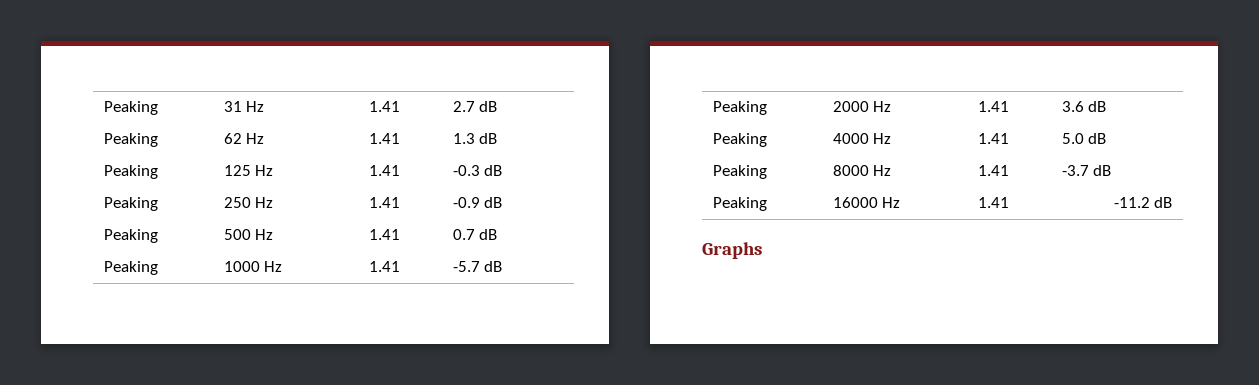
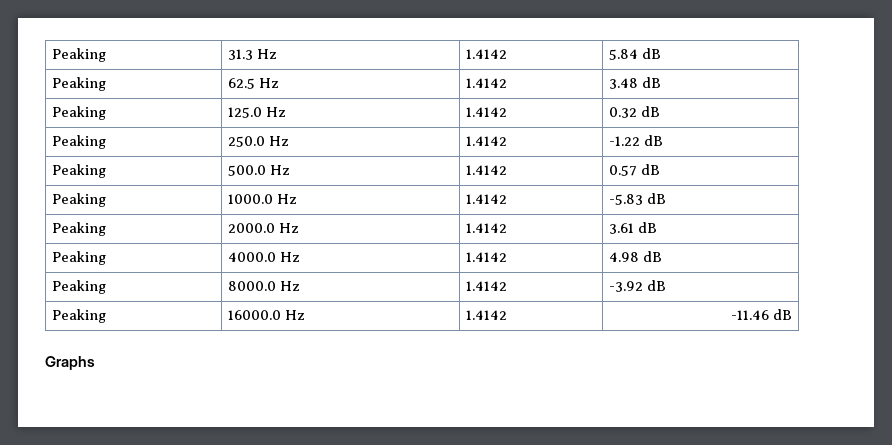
[103,101,158,115] [223,101,265,112] [368,101,400,112] [452,101,498,112] [103,133,158,147] [223,133,265,144] [368,133,400,144] [452,133,498,144] [103,165,158,179] [223,165,274,176] [368,165,400,176] [452,165,503,176] [103,197,158,211] [223,197,274,208] [368,197,400,208] [452,197,503,208] [103,229,158,243] [223,229,274,240] [368,229,400,240] [452,229,498,240] [103,261,158,275] [223,261,283,272] [368,261,400,272] [452,261,503,272] [712,101,767,115] [832,101,892,112] [977,101,1009,112] [1061,101,1107,112] [712,133,767,147] [832,133,892,144] [977,133,1009,144] [1061,133,1107,144] [712,165,767,179] [832,165,892,176] [977,165,1009,176] [1061,165,1112,176] [712,197,767,211] [832,197,901,208] [977,197,1009,208] [1113,197,1150,208] Peaking | 31 Hz | 1.41 | 2.7 dB // Peaking | 62 Hz | 1.41 | 1.3 dB // Peaking | 125 Hz | 1.41 | -0.3 dB // Peaking | 250 Hz | 1.41 | -0.9 dB // Peaking | 500 Hz | 1.41 | 0.7 dB // Peaking | 1000 Hz | 1.41 | -5.7 dB // Peaking | 2000 Hz | 1.41 | 3.6 dB // Peaking | 4000 Hz | 1.41 | 5.0 dB // Peaking | 8000 Hz | 1.41 | -3.7 dB // Peaking | 16000 Hz | 1.41 | -11.2 -> [51,48,106,62] [227,49,277,60] [465,49,507,59] [608,48,661,60] [51,77,106,91] [227,78,279,89] [465,78,507,88] [608,77,661,89] [51,106,106,120] [227,107,286,118] [465,107,507,117] [608,106,660,118] [51,135,106,149] [227,136,289,147] [465,136,507,146] [608,135,663,146] [51,164,106,178] [227,165,290,176] [465,165,507,175] [608,164,660,176] [51,193,106,207] [227,194,297,204] [465,194,507,204] [608,193,666,205] [51,222,106,236] [227,223,299,233] [465,223,507,233] [608,222,657,234] [51,251,106,265] [227,252,300,262] [465,252,507,262] [608,251,662,262] [51,280,106,294] [227,281,300,291] [465,281,507,291] [608,280,666,292] [51,309,106,323] [227,310,305,320] [465,310,507,320] [731,310,770,320] Peaking | 31.3 Hz | 1.4142 | 5.84 dB // Peaking | 62.5 Hz | 1.4142 | 3.48 dB // Peaking | 125.0 Hz | 1.4142 | 0.32 dB // Peaking | 250.0 Hz | 1.4142 | -1.22 dB // Peaking | 500.0 Hz | 1.4142 | 0.57 dB // Peaking | 1000.0 Hz | 1.4142 | -5.83 dB // Peaking | 2000.0 Hz | 1.4142 | 3.61 dB // Peaking | 4000.0 Hz | 1.4142 | 4.98 dB // Peaking | 8000.0 Hz | 1.4142 | -3.92 dB // Peaking | 16000.0 Hz | 1.4142 | -11.46

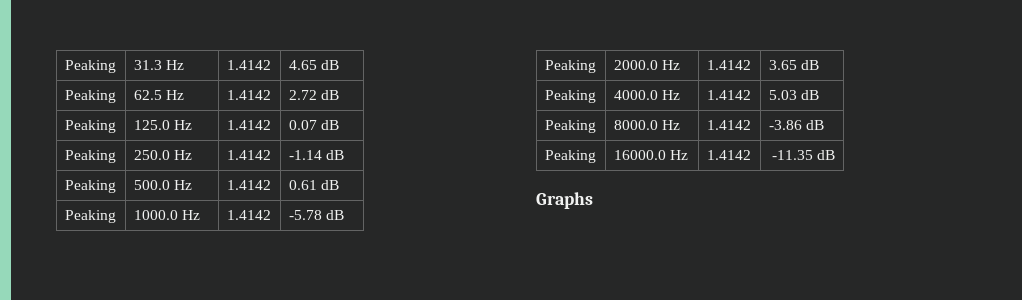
[608,49,638,60] 5.84 -> [288,60,317,70] 4.65
[608,78,638,89] 3.48 -> [288,90,317,100] 2.72
[608,107,637,118] 0.32 -> [288,120,317,130] 0.07
[608,136,640,146] -1.22 -> [288,150,322,160] -1.14
[608,165,637,176] 0.57 -> [288,180,317,190] 0.61
[608,194,643,205] -5.83 -> [288,210,322,220] -5.78
[608,223,634,234] 3.61 -> [768,60,797,70] 3.65
[608,252,639,262] 4.98 -> [768,90,797,100] 5.03
[608,281,643,292] -3.92 -> [768,120,802,130] -3.86
[731,310,770,320] -11.46 -> [772,150,814,160] -11.35

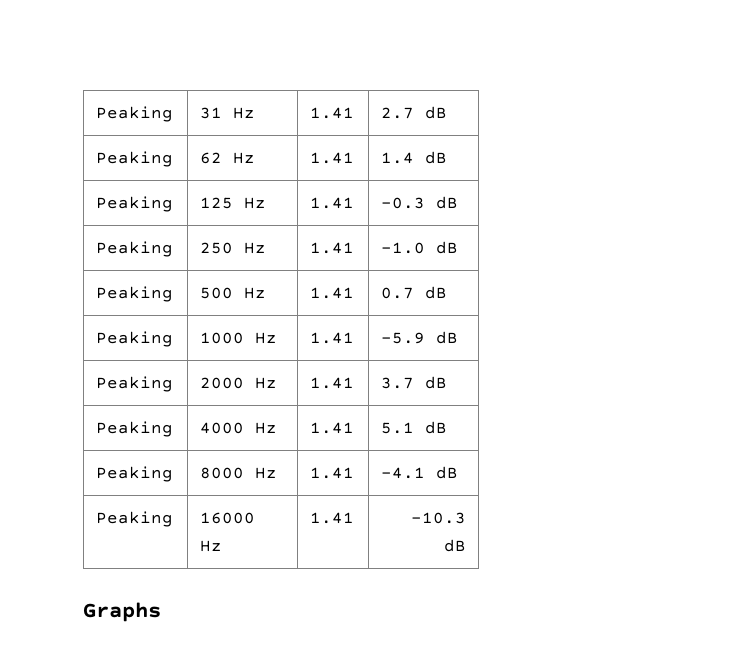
[64,60,116,73] [133,60,184,70] [226,60,271,70] [288,60,339,70] [64,90,116,103] [133,90,184,100] [226,90,271,100] [288,90,339,100] [64,120,116,133] [133,120,192,130] [226,120,271,130] [288,120,339,130] [64,150,116,163] [133,150,192,160] [226,150,271,160] [288,150,344,160] [64,180,116,193] [133,180,192,190] [226,180,271,190] [288,180,339,190] [64,210,116,223] [133,210,200,220] [226,210,271,220] [288,210,344,220] [544,60,596,73] [613,60,680,70] [706,60,751,70] [768,60,819,70] [544,90,596,103] [613,90,680,100] [706,90,751,100] [768,90,819,100] [544,120,596,133] [613,120,680,130] [706,120,751,130] [768,120,824,130] [544,150,596,163] [613,150,688,160] [706,150,751,160] [772,150,814,160] Peaking | 31.3 Hz | 1.4142 | 4.65 dB // Peaking | 62.5 Hz | 1.4142 | 2.72 dB // Peaking | 125.0 Hz | 1.4142 | 0.07 dB // Peaking | 250.0 Hz | 1.4142 | -1.14 dB // Peaking | 500.0 Hz | 1.4142 | 0.61 dB // Peaking | 1000.0 Hz | 1.4142 | -5.78 dB // Peaking | 2000.0 Hz | 1.4142 | 3.65 dB // Peaking | 4000.0 Hz | 1.4142 | 5.03 dB // Peaking | 8000.0 Hz | 1.4142 | -3.86 dB // Peaking | 16000.0 Hz | 1.4142 | -11.35 -> [96,106,174,122] [200,107,256,119] [310,107,355,119] [381,106,448,119] [96,151,174,167] [200,152,256,164] [310,152,355,164] [381,151,448,164] [96,196,174,212] [200,197,267,209] [310,197,355,209] [381,196,459,209] [96,241,174,257] [200,242,267,254] [310,242,355,254] [381,241,459,254] [96,286,174,302] [200,287,267,299] [310,287,355,299] [381,286,448,299] [96,331,174,347] [200,332,278,344] [310,332,355,344] [381,331,459,344] [96,376,174,392] [200,377,278,389] [310,377,355,389] [381,376,448,389] [96,421,174,437] [200,422,278,434] [310,422,355,434] [381,421,448,434] [96,466,174,482] [200,467,278,479] [310,467,355,479] [381,466,459,479] [96,511,174,527] [200,512,256,524] [200,540,223,552] [310,512,355,524] [410,512,466,524] Peaking | 31 Hz | 1.41 | 2.7 dB // Peaking | 62 Hz | 1.41 | 1.4 dB // Peaking | 125 Hz | 1.41 | -0.3 dB // Peaking | 250 Hz | 1.41 | -1.0 dB // Peaking | 500 Hz | 1.41 | 0.7 dB // Peaking | 1000 Hz | 1.41 | -5.9 dB // Peaking | 2000 Hz | 1.41 | 3.7 dB // Peaking | 4000 Hz | 1.41 | 5.1 dB // Peaking | 8000 Hz | 1.41 | -4.1 dB // Peaking | 16000 Hz | 1.41 | -10.3

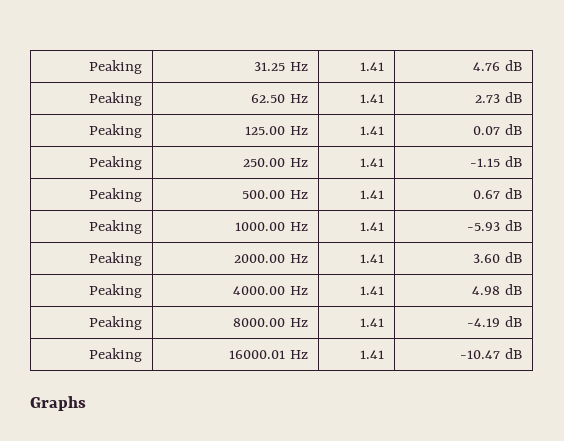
[96,106,174,122] [200,107,256,119] [310,107,355,119] [381,106,448,119] [96,151,174,167] [200,152,256,164] [310,152,355,164] [381,151,448,164] [96,196,174,212] [200,197,267,209] [310,197,355,209] [381,196,459,209] [96,241,174,257] [200,242,267,254] [310,242,355,254] [381,241,459,254] [96,286,174,302] [200,287,267,299] [310,287,355,299] [381,286,448,299] [96,331,174,347] [200,332,278,344] [310,332,355,344] [381,331,459,344] [96,376,174,392] [200,377,278,389] [310,377,355,389] [381,376,448,389] [96,421,174,437] [200,422,278,434] [310,422,355,434] [381,421,448,434] [96,466,174,482] [200,467,278,479] [310,467,355,479] [381,466,459,479] [96,511,174,527] [200,512,256,524] [200,540,223,552] [310,512,355,524] [410,512,466,524] Peaking | 31 Hz | 1.41 | 2.7 dB // Peaking | 62 Hz | 1.41 | 1.4 dB // Peaking | 125 Hz | 1.41 | -0.3 dB // Peaking | 250 Hz | 1.41 | -1.0 dB // Peaking | 500 Hz | 1.41 | 0.7 dB // Peaking | 1000 Hz | 1.41 | -5.9 dB // Peaking | 2000 Hz | 1.41 | 3.7 dB // Peaking | 4000 Hz | 1.41 | 5.1 dB // Peaking | 8000 Hz | 1.41 | -4.1 dB // Peaking | 16000 Hz | 1.41 | -10.3 -> [88,60,142,74] [254,62,308,71] [359,62,384,71] [473,60,522,71] [88,92,142,106] [251,94,308,103] [359,94,384,103] [475,92,522,103] [88,124,142,138] [245,126,308,135] [359,126,384,135] [473,124,522,135] [88,156,142,170] [243,158,308,167] [359,158,384,167] [470,156,522,167] [88,188,142,202] [242,190,308,199] [359,190,384,199] [473,188,522,199] [88,220,142,234] [235,222,308,231] [359,222,384,231] [467,220,522,231] [88,252,142,266] [234,254,308,263] [359,254,384,263] [473,252,522,263] [88,284,142,298] [233,286,308,295] [359,286,384,295] [472,284,522,295] [88,316,142,330] [233,318,308,327] [359,318,384,327] [467,316,522,327] [88,348,142,362] [229,350,308,359] [359,350,384,359] [460,350,501,359] Peaking | 31.25 Hz | 1.41 | 4.76 dB // Peaking | 62.50 Hz | 1.41 | 2.73 dB // Peaking | 125.00 Hz | 1.41 | 0.07 dB // Peaking | 250.00 Hz | 1.41 | -1.15 dB // Peaking | 500.00 Hz | 1.41 | 0.67 dB // Peaking | 1000.00 Hz | 1.41 | -5.93 dB // Peaking | 2000.00 Hz | 1.41 | 3.60 dB // Peaking | 4000.00 Hz | 1.41 | 4.98 dB // Peaking | 8000.00 Hz | 1.41 | -4.19 dB // Peaking | 16000.01 Hz | 1.41 | -10.47

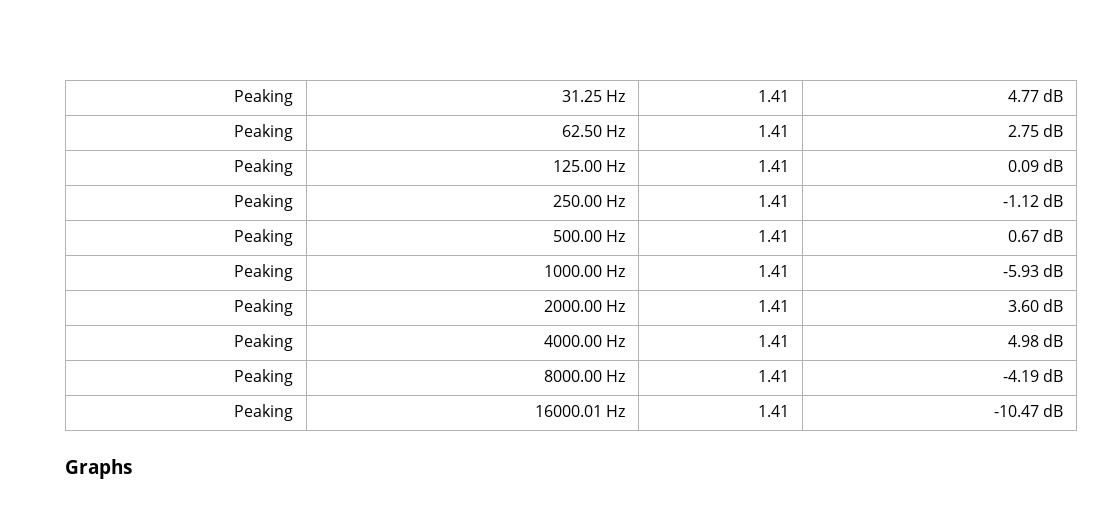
[473,62,501,71] 4.76 -> [1008,90,1040,102] 4.77
[475,94,501,103] 2.73 -> [1008,125,1040,137] 2.75
[473,126,501,135] 0.07 -> [1008,160,1040,172] 0.09
[470,158,501,167] -1.15 -> [1003,195,1040,207] -1.12

